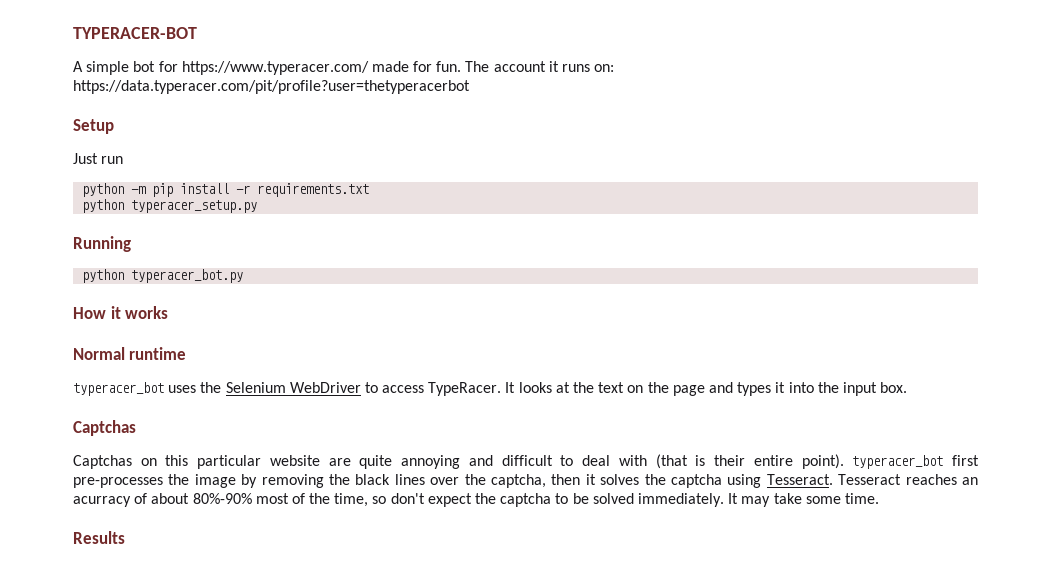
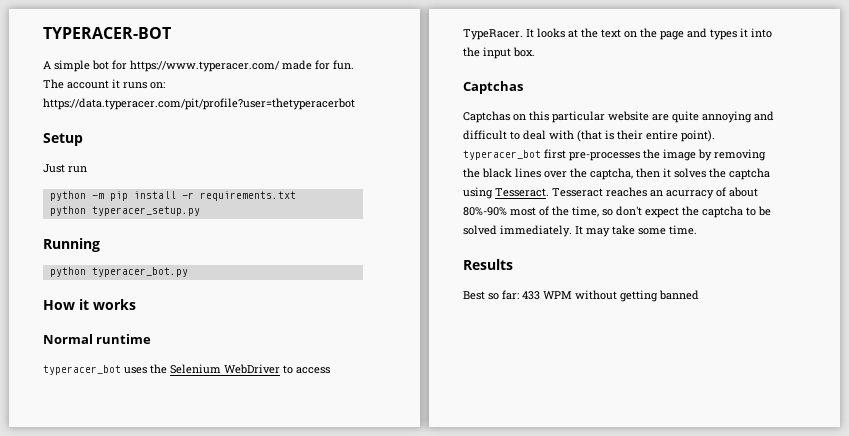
(125, 537) none -> [463,290,699,302] // Best so far: 433 WPM without getting banned

